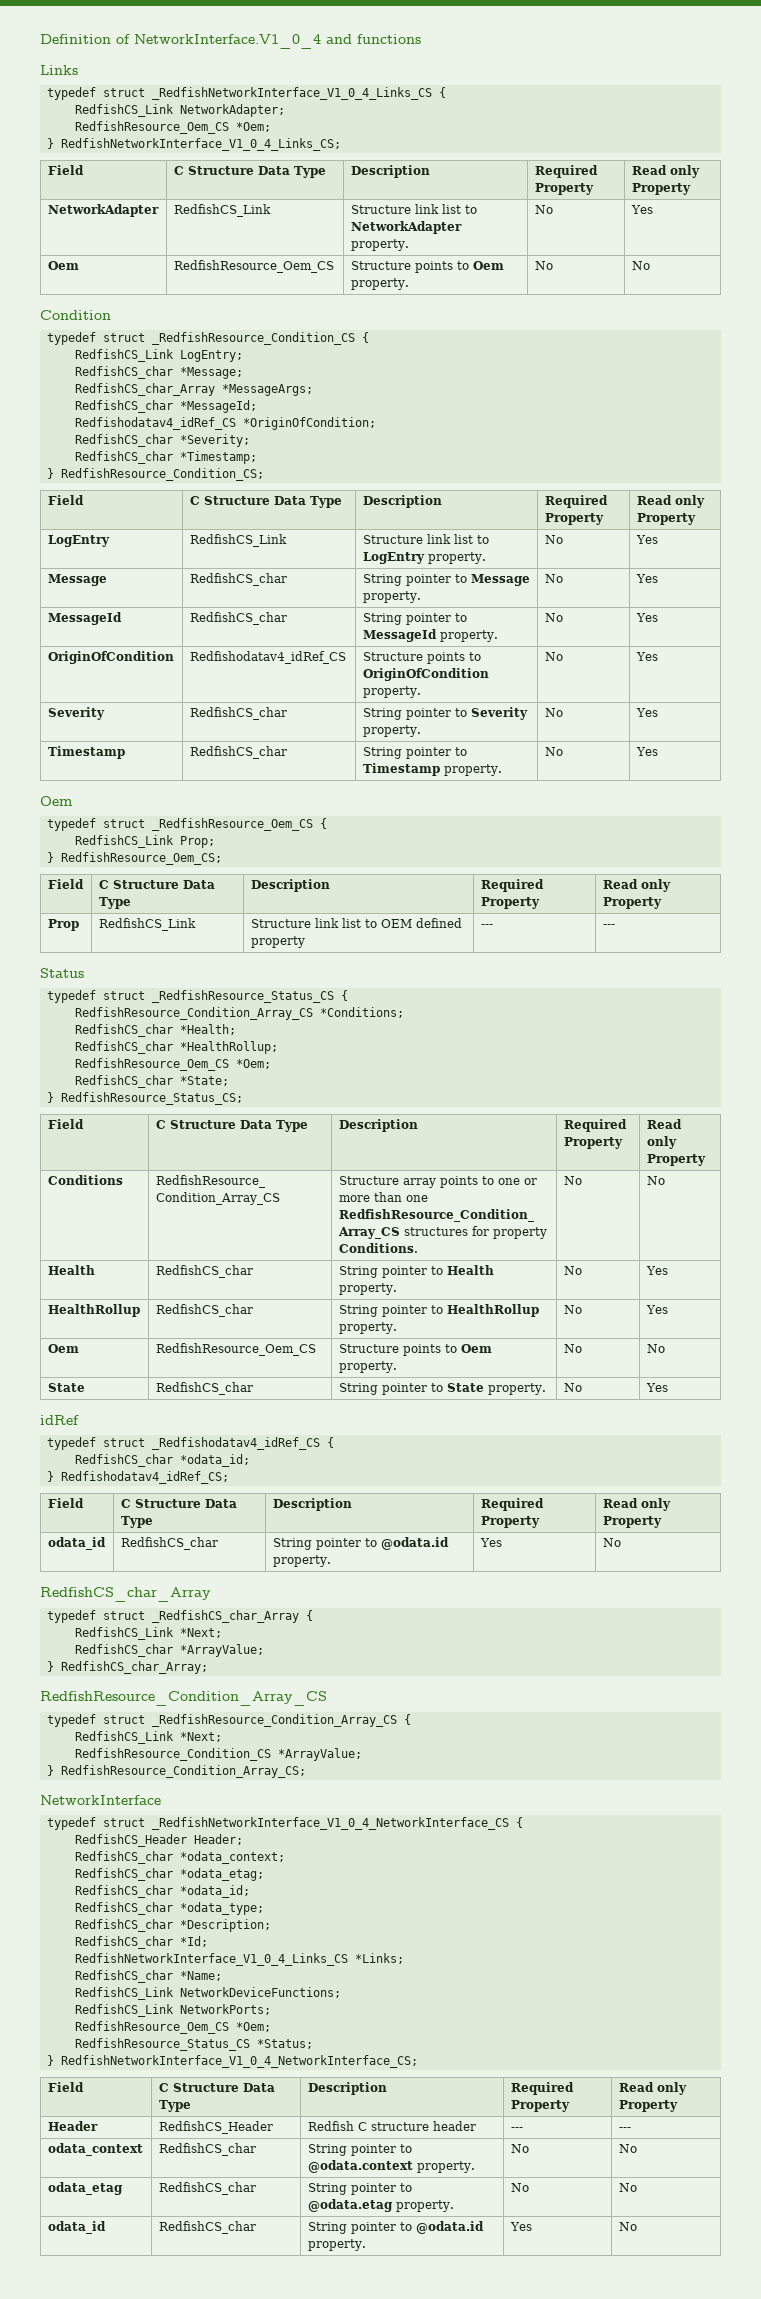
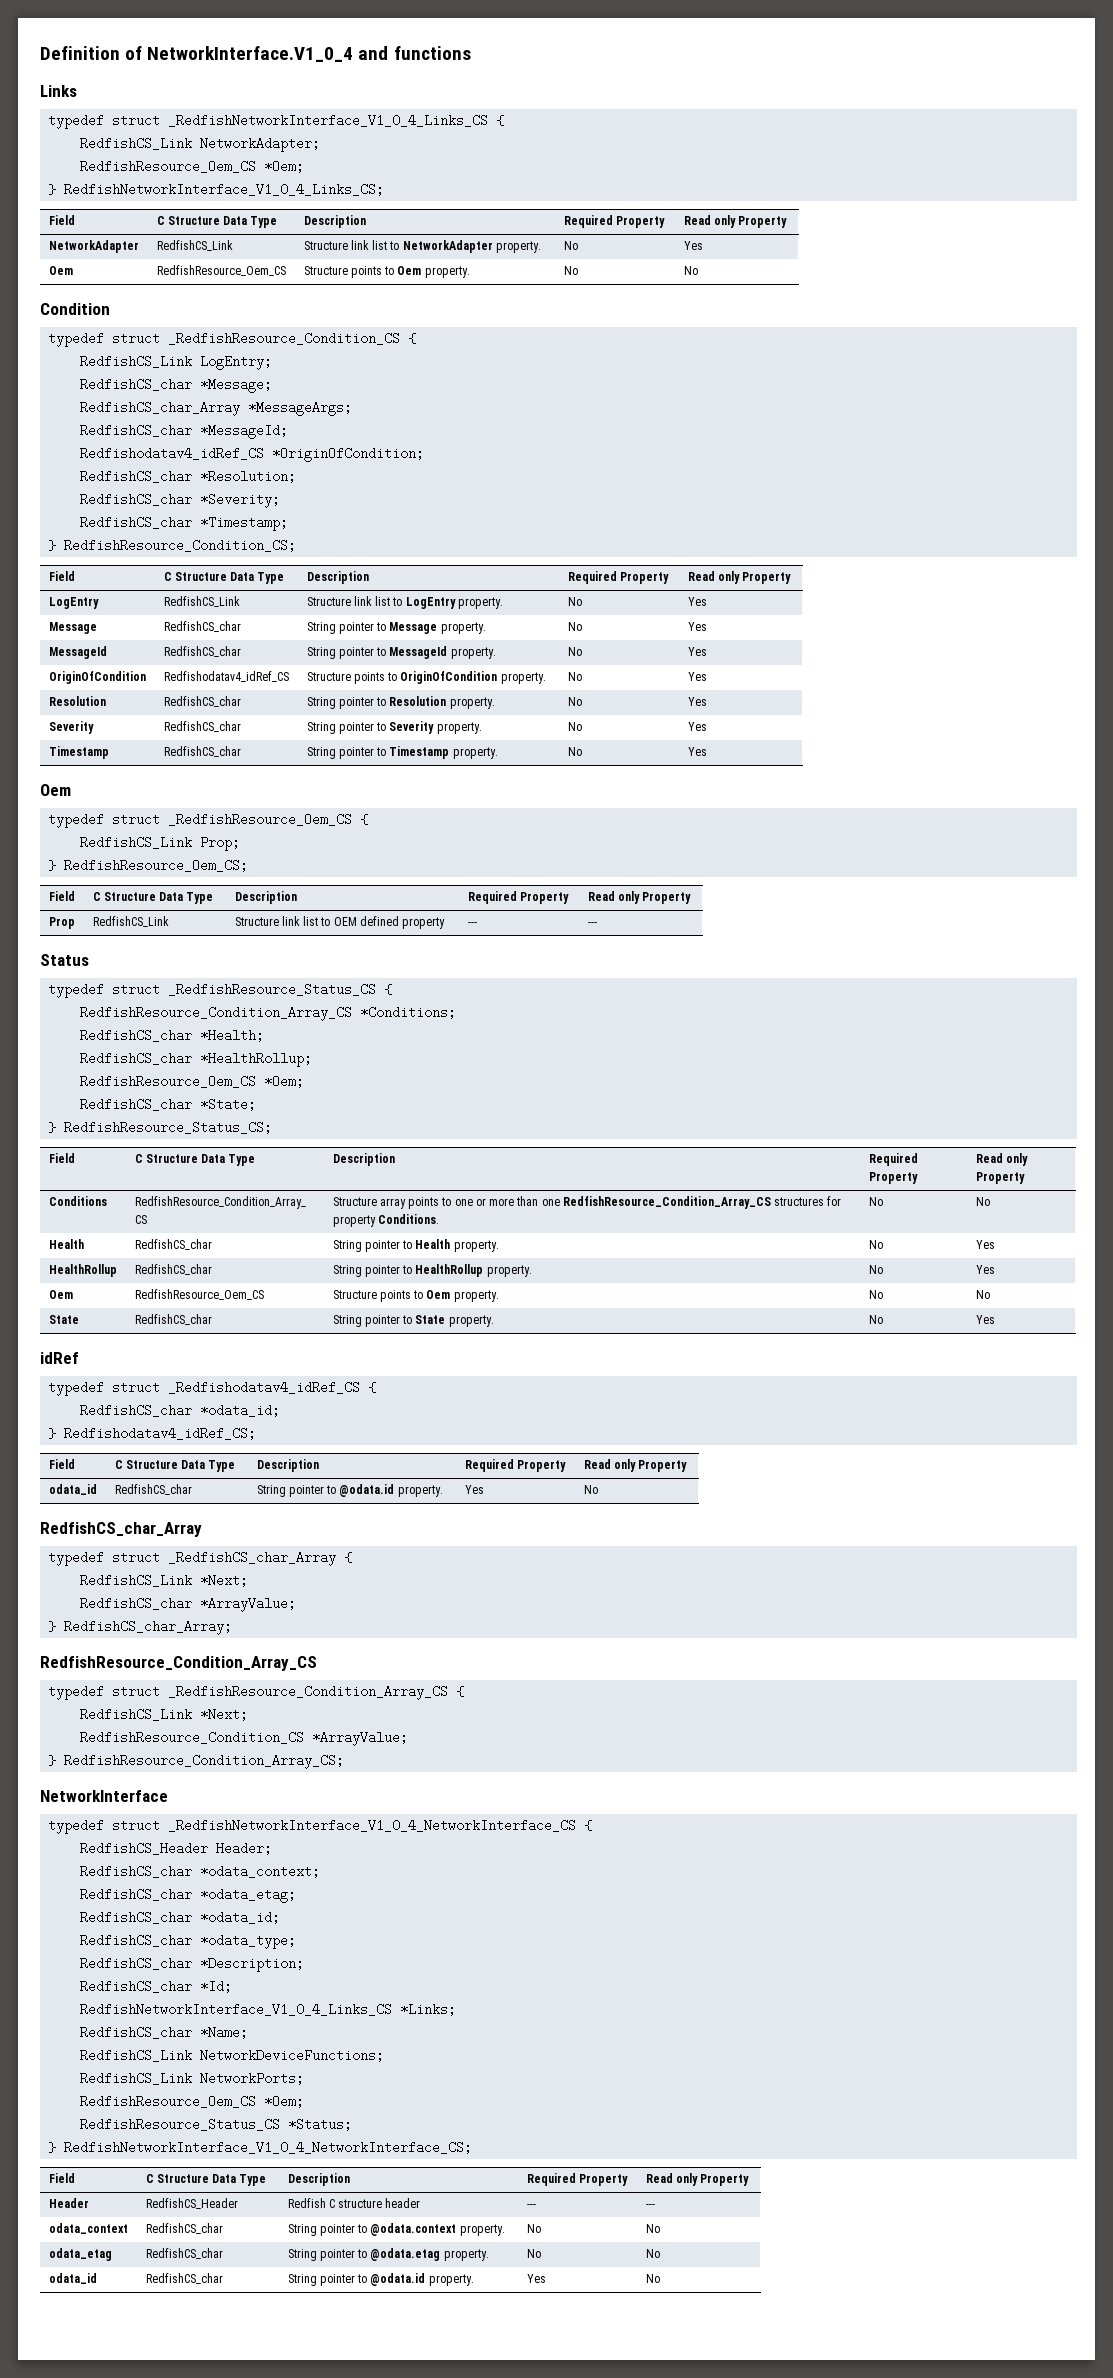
(376, 423) none -> [80,470,297,483] // RedfishCS_char *Resolution;
(658, 656) none -> [48,696,106,706] [163,696,241,707] [306,696,495,709] [567,697,582,706] [687,697,707,706] // Resolution | RedfishCS_char | String pointer to Resolution property. | No | Yes

